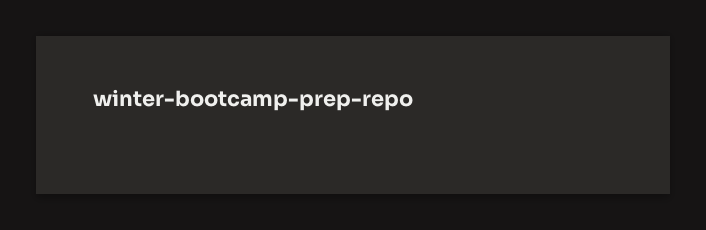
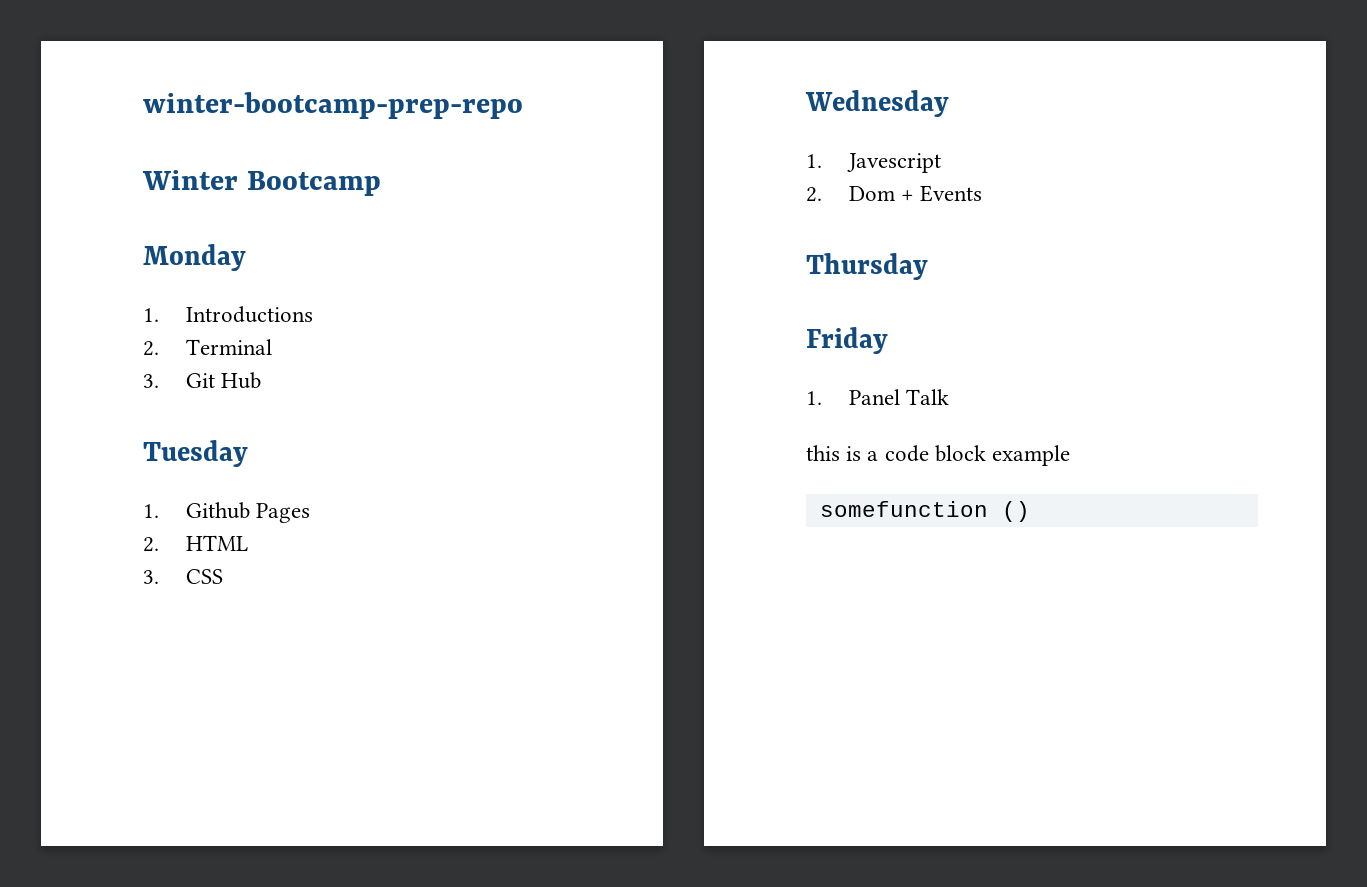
(413, 100) none -> [142,170,381,196] [143,244,246,271] [143,306,313,323] [143,339,272,356] [143,372,261,389] [143,440,248,467] [143,502,310,523] [143,535,248,552] [143,569,223,584] [805,90,949,117] [806,153,941,173] [806,185,982,202] [806,253,928,280] [806,327,888,354] [806,389,949,405] [806,445,1071,466] [819,501,1030,522] // Winter Bootcamp // Monday // 1. Introductions // 2. Terminal // 3. Git Hub // Tuesday // 1. Github Pages // 2. HTML // 3. CSS // Wednesday // 1. Javescript // 2. Dom + Events // Thursday // Friday // 1. Panel Talk // this is a code block example // somefunction ()

